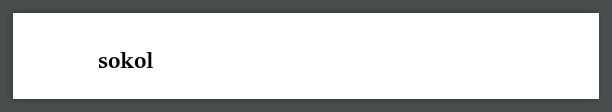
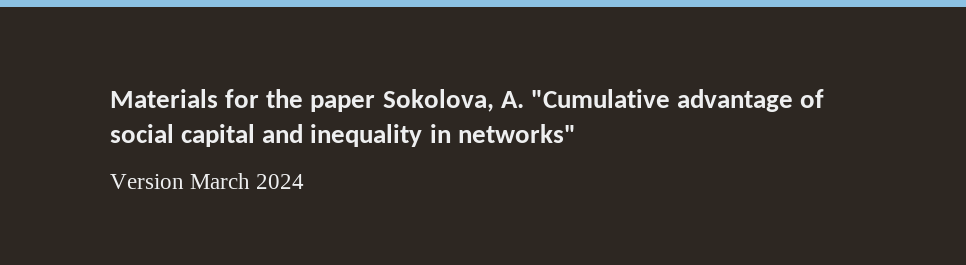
[98,52,154,69] sokol -> [110,89,825,112] [110,124,576,147] [110,173,305,189] Materials for the paper Sokolova, A. "Cumulative advantage of social capital and inequality in networks" // Version March 2024

